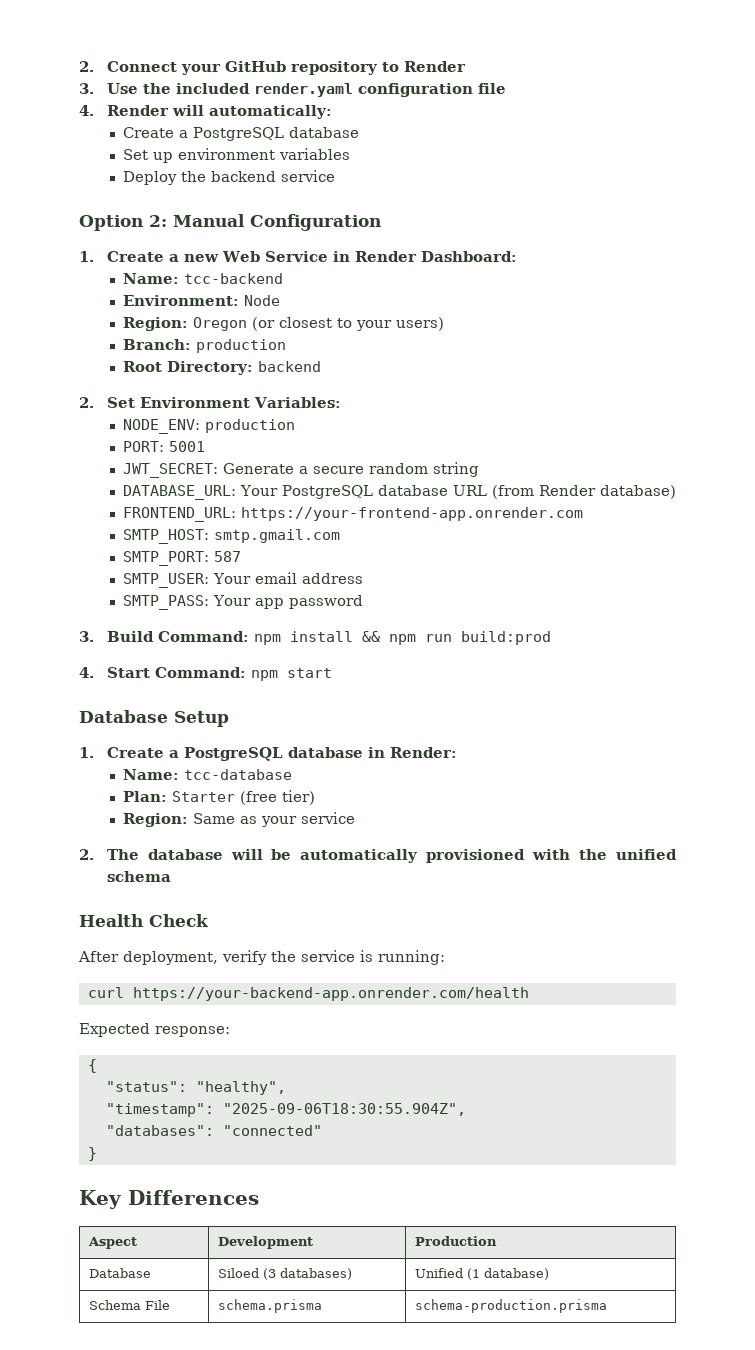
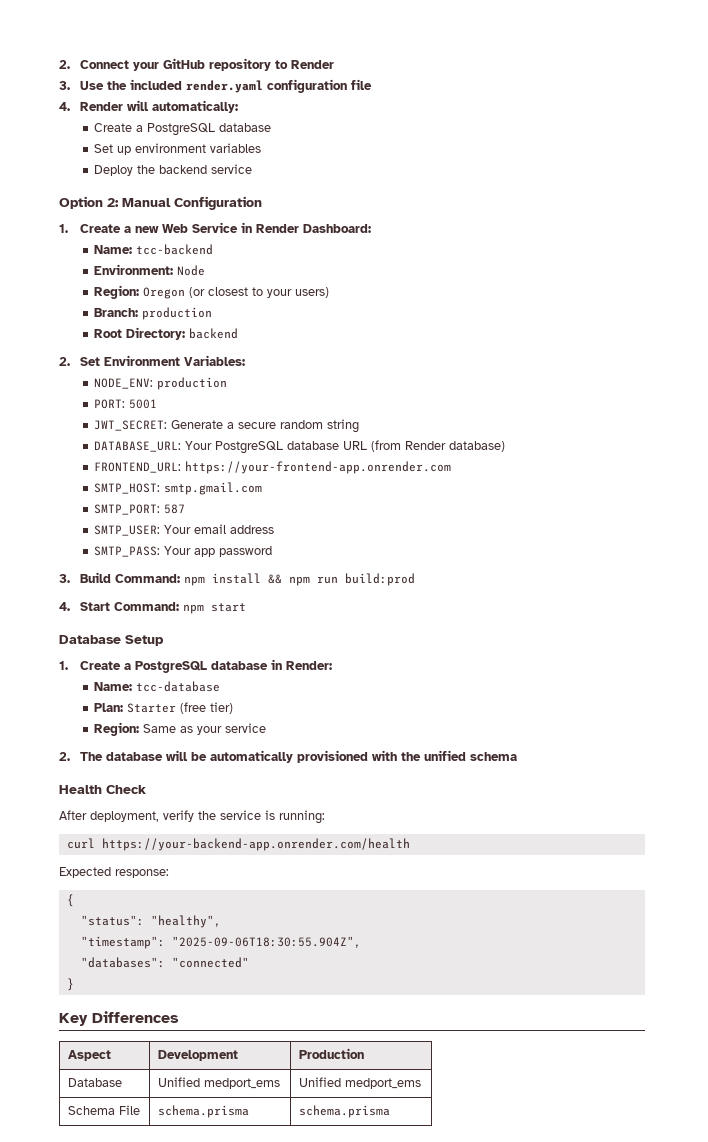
[218,1268,353,1280] [415,1268,550,1280] Siloed (3 databases) | Unified (1 database) -> [157,1077,280,1089] [298,1077,421,1089] Unified medport_ems | Unified medport_ems
[415,1299,608,1313] schema-production.prisma -> [298,1105,390,1118] schema.prisma

